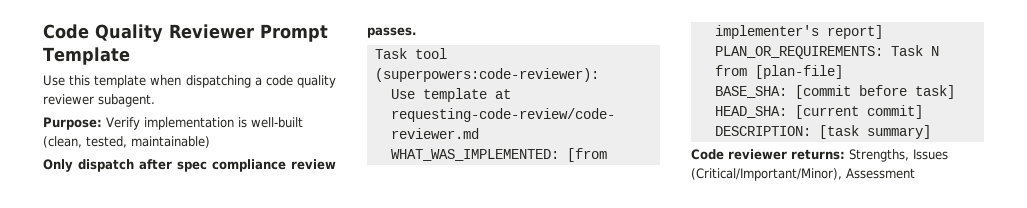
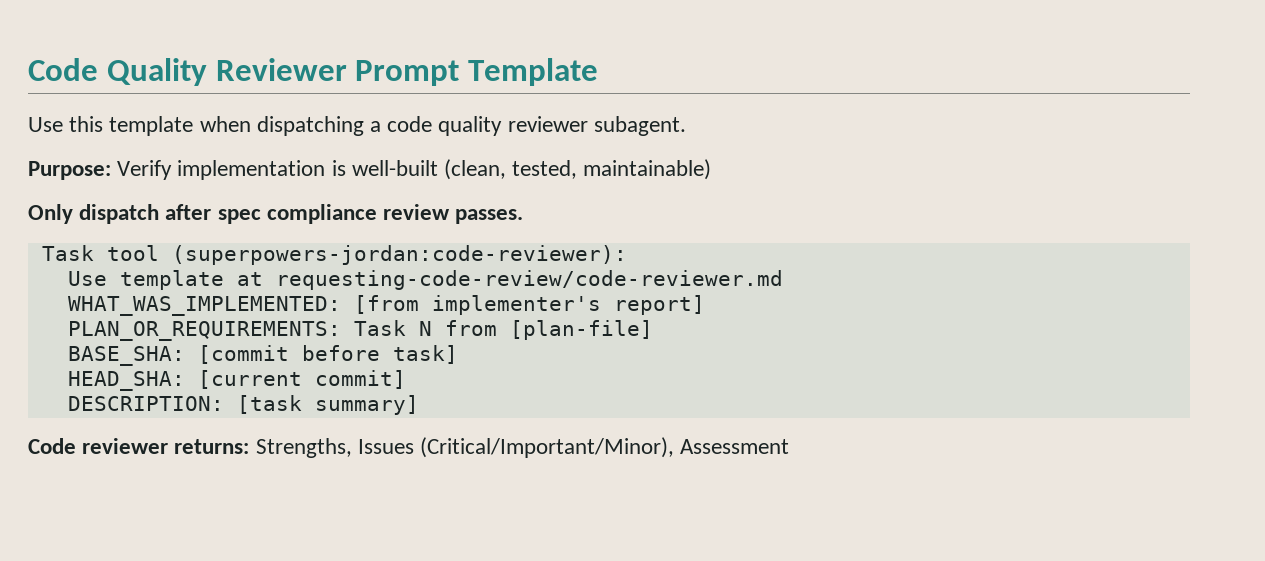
[374,68,599,82] (superpowers:code-reviewer): -> [171,245,627,265] (superpowers-jordan:code-reviewer):

